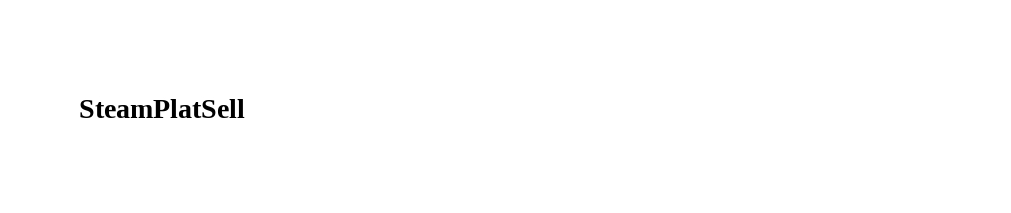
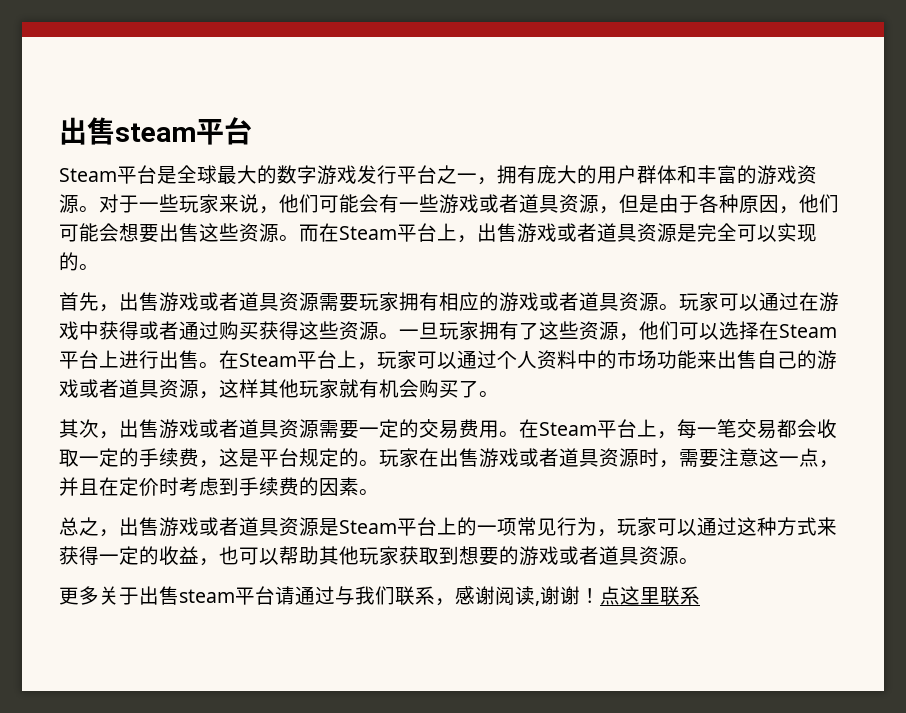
[79,99,245,118] SteamPlatSell -> [59,117,252,145] [59,165,817,185] [59,194,839,214] [59,223,817,243] [59,252,99,271] [59,292,839,312] [59,321,837,341] [59,350,837,370] [59,379,499,399] [59,419,837,439] [59,448,839,468] [59,477,379,497] [59,517,837,537] [59,546,699,566] [59,586,700,606] 出售steam平台 // Steam平台是全球最大的数字游戏发行平台之一，拥有庞大的用户群体和丰富的游戏资源。对于一些玩家来说，他们可能会有一些游戏或者道具资源，但是由于各种原因，他们可能会想要出售这些资源。而在Steam平台上，出售游戏或者道具资源是完全可以实现的。 // 首先，出售游戏或者道具资源需要玩家拥有相应的游戏或者道具资源。玩家可以通过在游戏中获得或者通过购买获得这些资源。一旦玩家拥有了这些资源，他们可以选择在Steam平台上进行出售。在Steam平台上，玩家可以通过个人资料中的市场功能来出售自己的游戏或者道具资源，这样其他玩家就有机会购买了。 // 其次，出售游戏或者道具资源需要一定的交易费用。在Steam平台上，每一笔交易都会收取一定的手续费，这是平台规定的。玩家在出售游戏或者道具资源时，需要注意这一点，并且在定价时考虑到手续费的因素。 // 总之，出售游戏或者道具资源是Steam平台上的一项常见行为，玩家可以通过这种方式来获得一定的收益，也可以帮助其他玩家获取到想要的游戏或者道具资源。 // 更多关于出售steam平台请通过与我们联系，感谢阅读,谢谢！点这里联系

